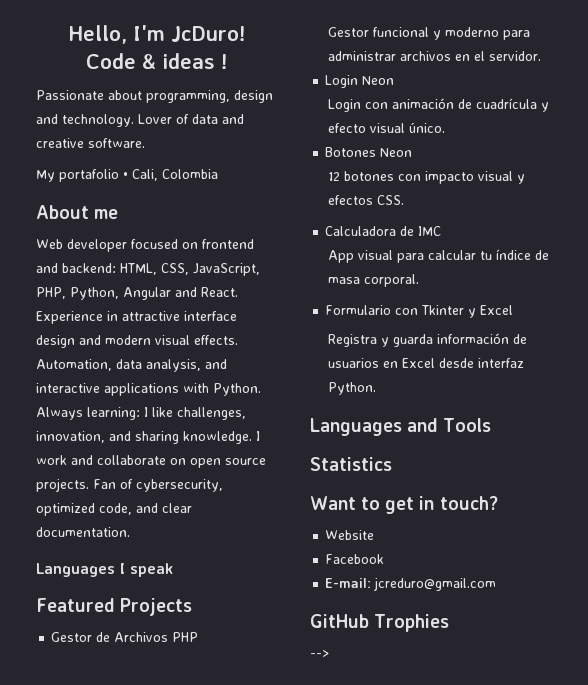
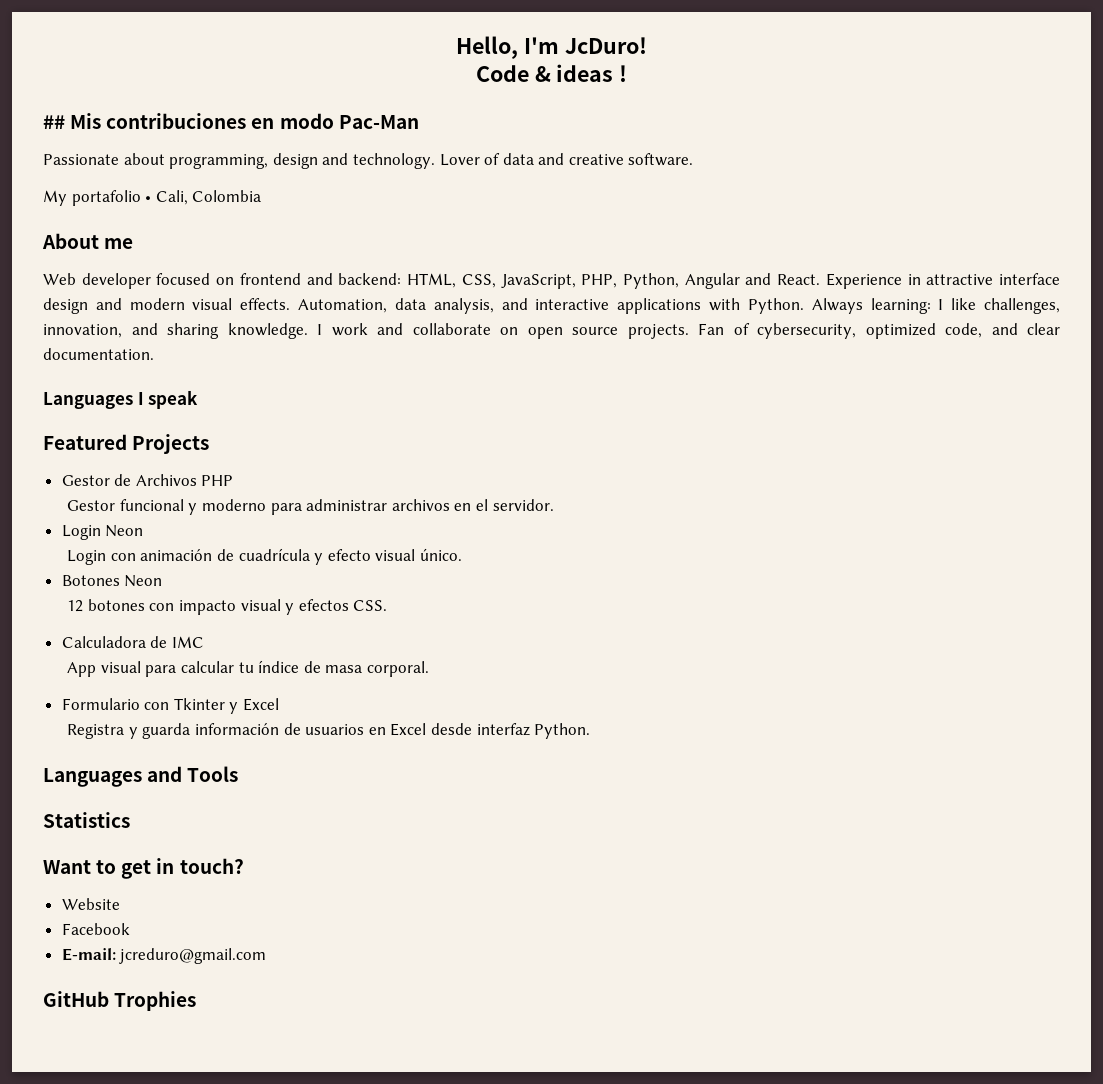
(228, 61) none -> [43,113,419,129] // ## Mis contribuciones en modo Pac-Man
[310,650,329,658] // --> -> (197, 1001) none

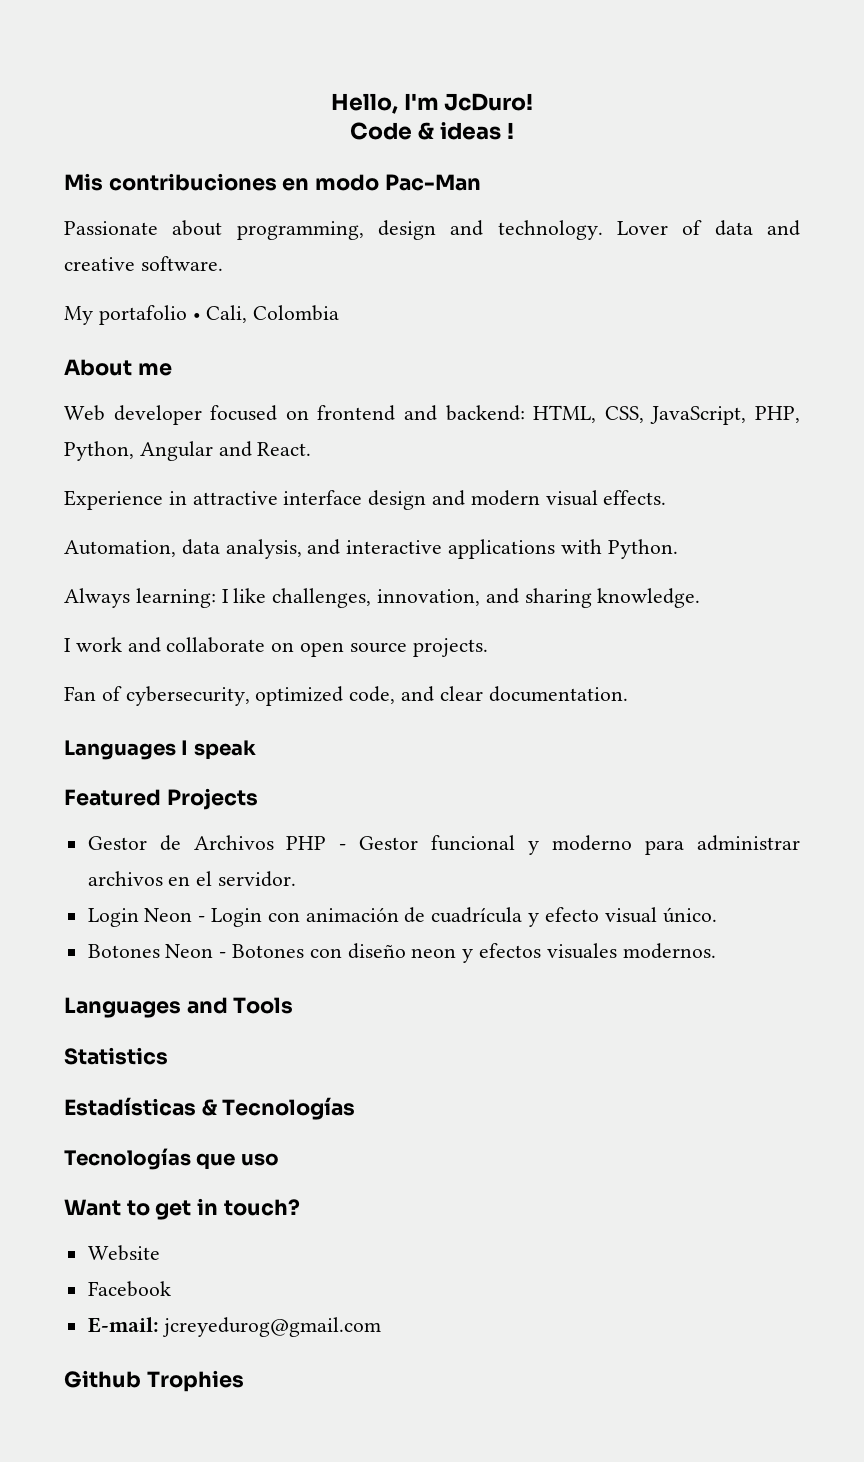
[43,115,65,129] ## -> (514, 130) none
(821, 279) none -> (312, 449) //
(291, 304) none -> (667, 497) //
(804, 306) none -> (678, 549) //
(308, 331) none -> (701, 598) //
(689, 331) none -> (488, 647) //
(234, 480) // -> [339,844,347,850] -
(144, 531) // -> [198,916,206,922] -
[67,599,388,615] [61,636,204,648] [67,660,429,677] [61,698,280,714] [67,723,591,739] [43,766,239,787] [43,812,130,828] // 12 botones con impacto visual y efectos CSS. // Calculadora de IMC // App visual para calcular tu índice de masa corporal. // Formulario con Tkinter y Excel // Registra y guarda información de usuarios en Excel desde interfaz Python. // Languages and Tools // Statistics -> [219,943,716,963] [64,997,294,1018] [64,1047,168,1065] [64,1097,356,1120] [64,1148,279,1170] - Botones con diseño neon y efectos visuales modernos. // Languages and Tools // Statistics // Estadísticas & Tecnologías // Tecnologías que uso
[119,948,267,964] [43,991,109,1007] jcreduro@gmail.com // GitHub -> [162,1317,382,1337] [64,1370,141,1388] jcreyedurog@gmail.com // Github

